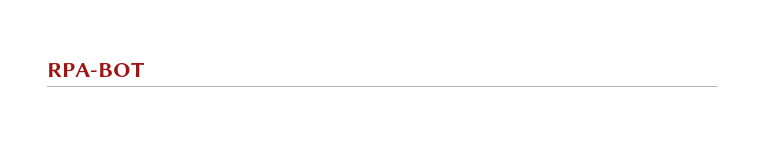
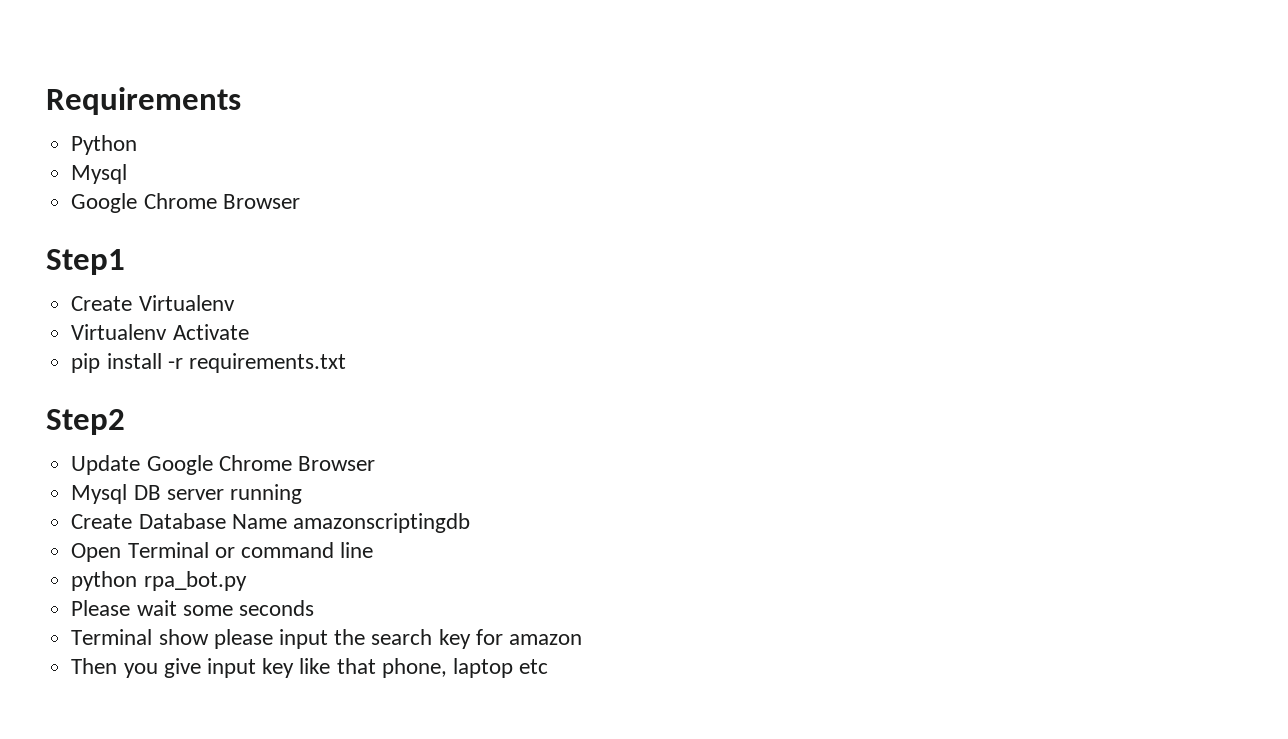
[47,62,144,77] RPA-BOT -> [46,87,241,115] [71,135,138,155] [71,164,128,184] [71,193,300,213] [46,249,125,275] [71,295,235,311] [71,324,249,340] [71,353,346,373] [46,409,125,435] [71,455,375,475] [71,484,302,504] [71,513,470,533] [71,542,374,562] [71,571,247,591] [71,600,314,616] [71,629,582,649] [71,658,549,678] Requirements // Python // Mysql // Google Chrome Browser // Step1 // Create Virtualenv // Virtualenv Activate // pip install -r requirements.txt // Step2 // Update Google Chrome Browser // Mysql DB server running // Create Database Name amazonscriptingdb // Open Terminal or command line // python rpa_bot.py // Please wait some seconds // Terminal show please input the search key for amazon // Then you give input key like that phone, laptop etc

